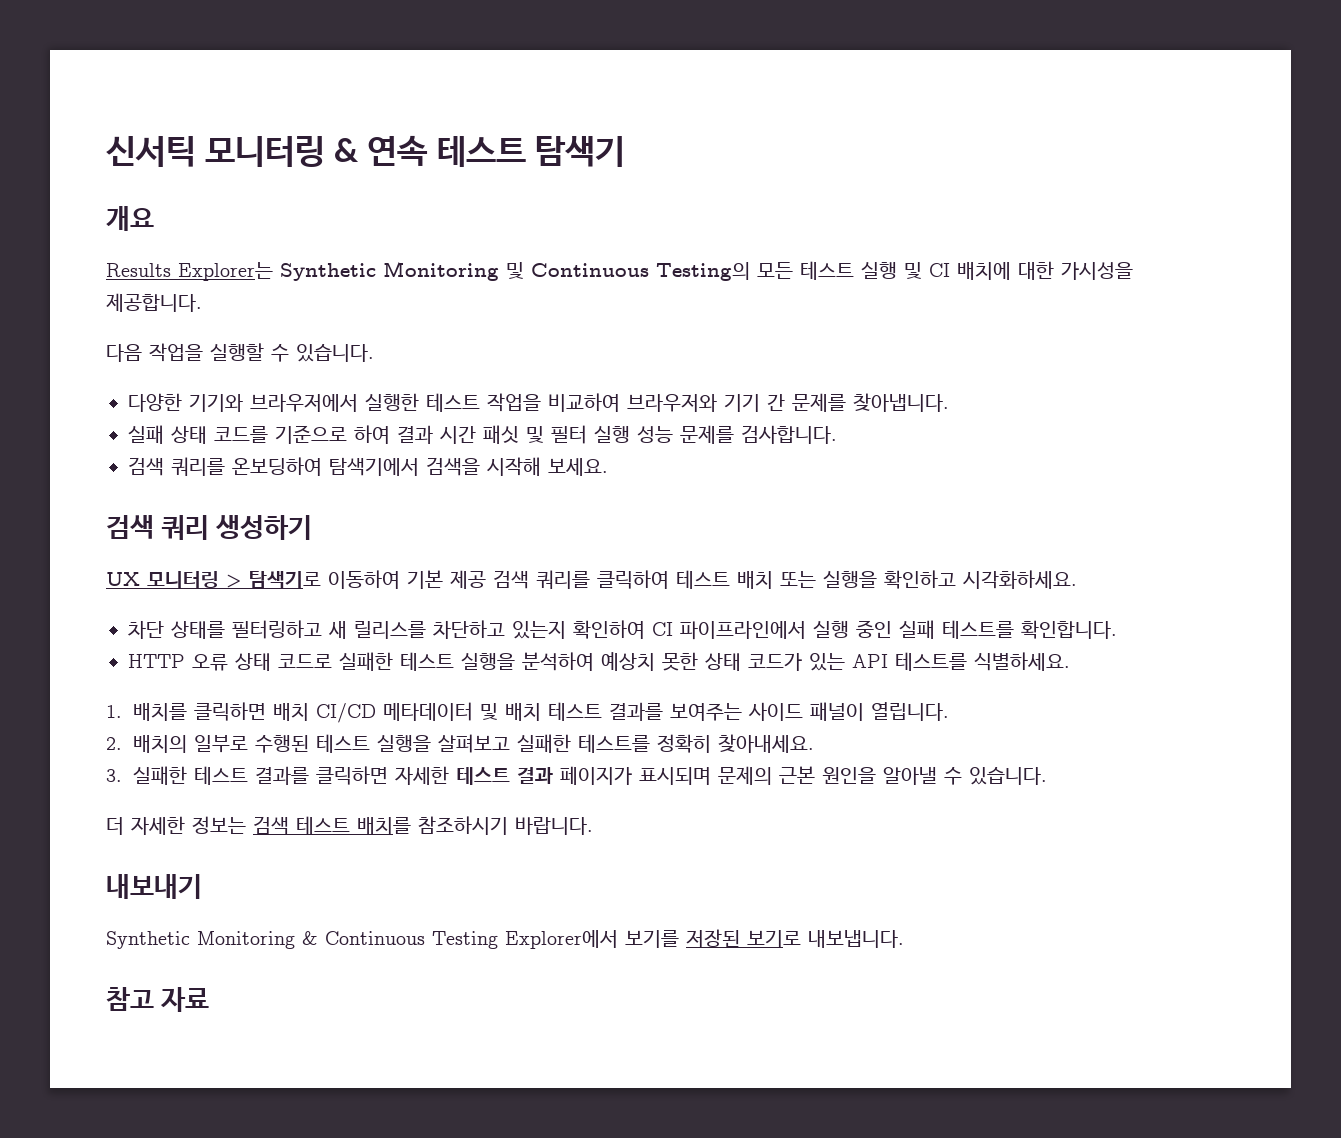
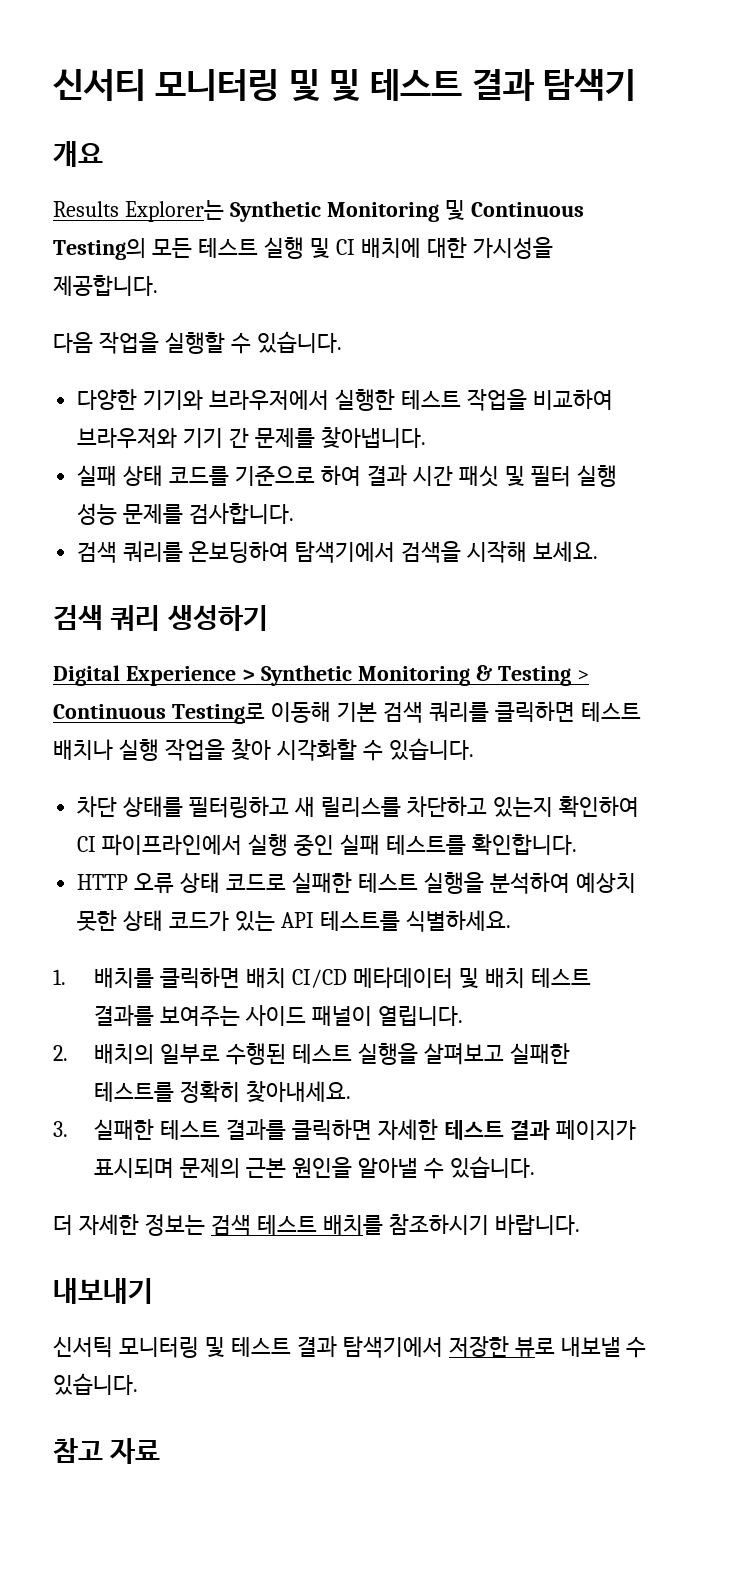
[106,135,527,167] 신서틱 모니터링 & 연속 테스트 -> [53,69,535,102] 신서티 모니터링 및 및 테스트 결과
[106,570,1077,589] UX 모니터링 > 탐색기로 이동하여 기본 제공 검색 쿼리를 클릭하여 테스트 배치 또는 실행을 확인하고 시각화하세요. -> [53,665,589,686] [53,701,641,724] [53,738,474,761] Digital Experience > Synthetic Monitoring & Testing > Continuous Testing로 이동해 기본 검색 쿼리를 클릭하면 테스트 배치나 실행 작업을 찾아 시각화할 수 있습니다.
[106,929,904,949] Synthetic Monitoring & Continuous Testing Explorer에서 보기를 저장된 보기로 내보냅니다. -> [53,1336,647,1358] [53,1373,138,1395] 신서틱 모니터링 및 테스트 결과 탐색기에서 저장한 뷰로 내보낼 수 있습니다.

